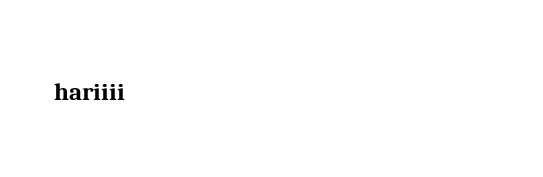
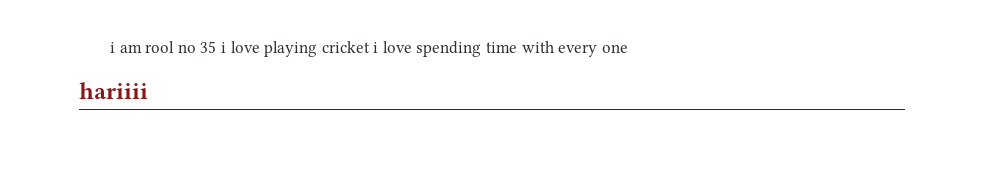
(54, 91) none -> [109,41,628,57] i am rool no 35 i love playing cricket i love spending time with every one //

